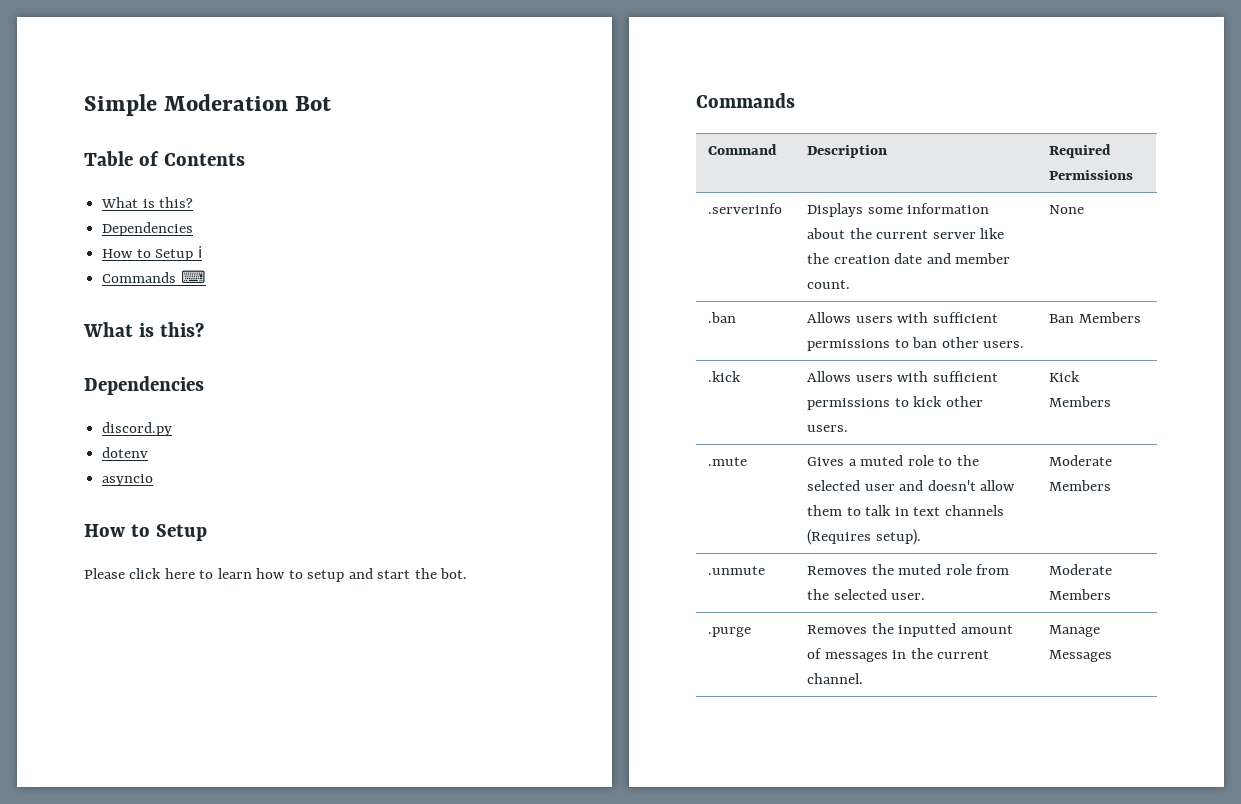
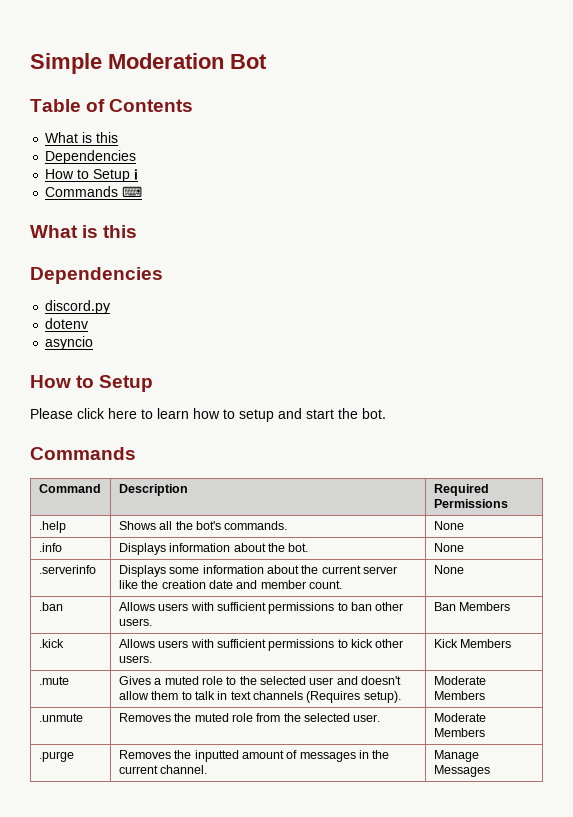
[159,197,194,208] this? -> [96,132,119,143] this
[159,322,204,337] this? -> [103,225,138,238] this
(1134, 175) none -> [38,521,66,533] [118,521,288,530] [433,521,464,530] [38,543,62,552] [118,543,309,555] [433,543,464,552] // .help | Shows all the bot's commands. | None // .info | Displays information about the bot. | None

